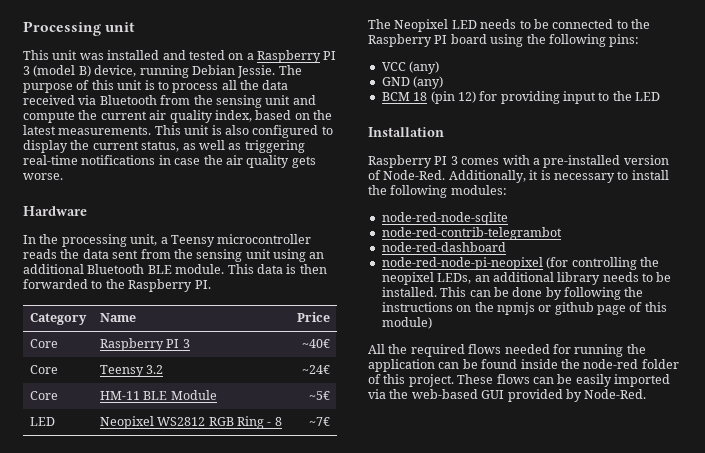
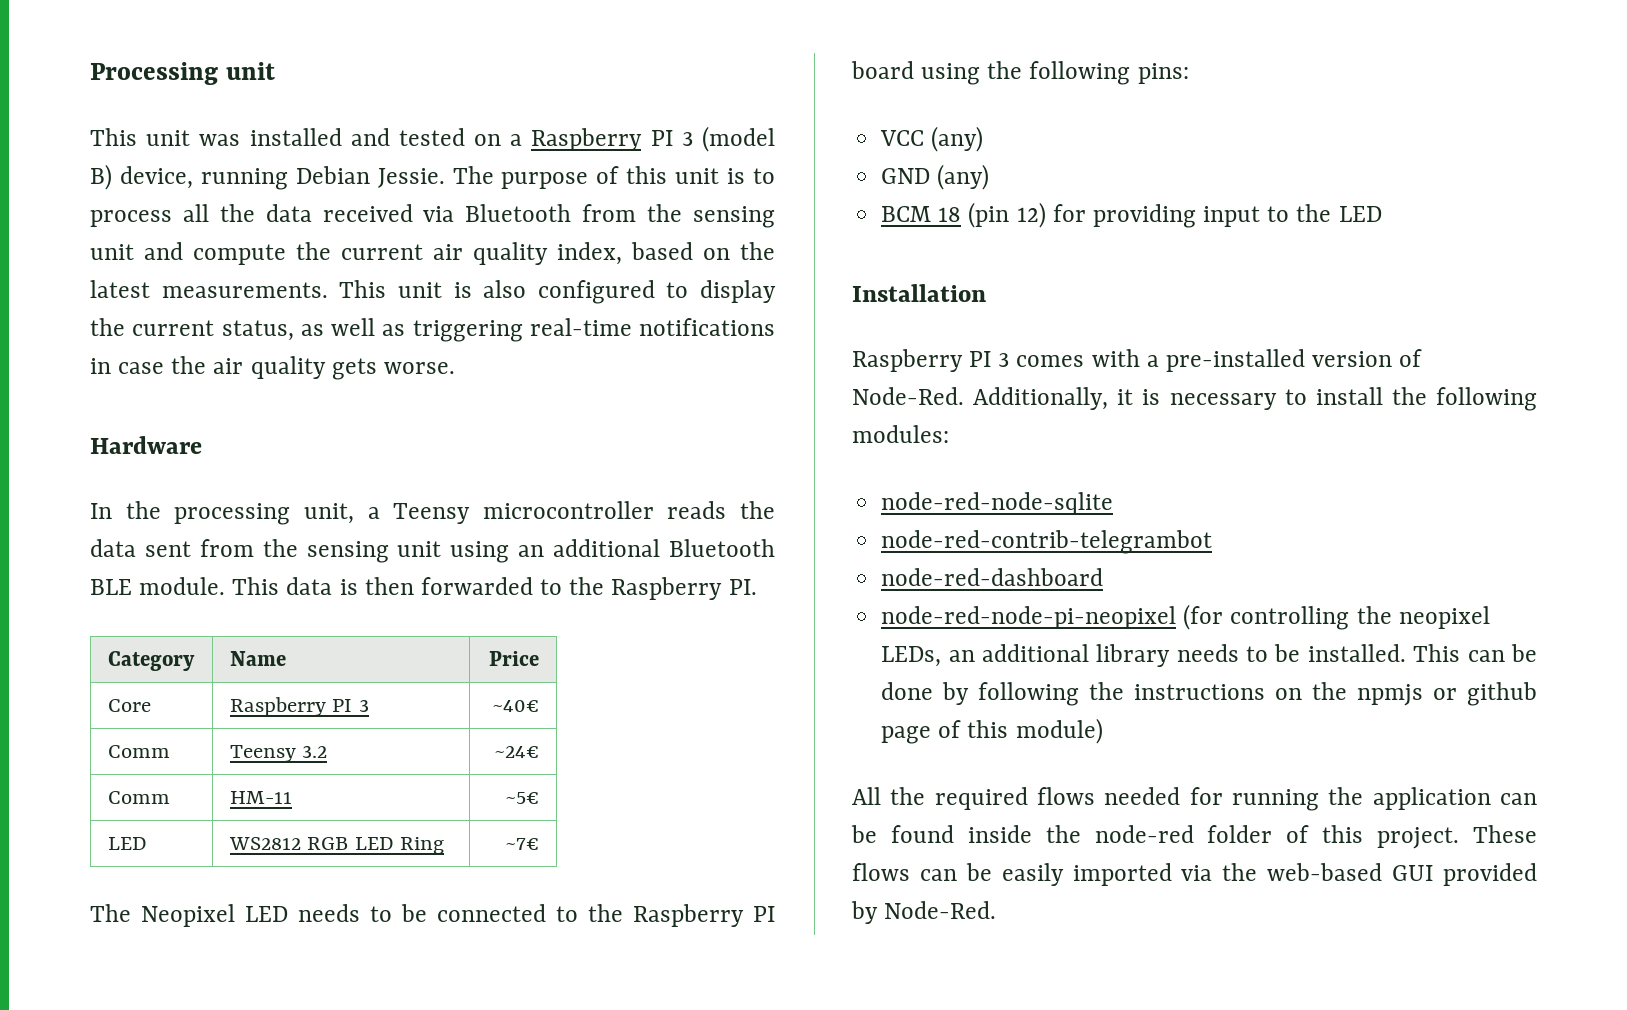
[29,365,58,374] Core -> [107,745,170,758] Comm
[29,391,58,400] Core -> [107,791,170,804] Comm
[143,390,217,400] BLE Module -> (292, 797) none
[99,416,154,429] Neopixel -> (147, 843) none
(234, 421) none -> [354,837,394,850] LED
[267,417,282,426] - 8 -> (445, 845) none

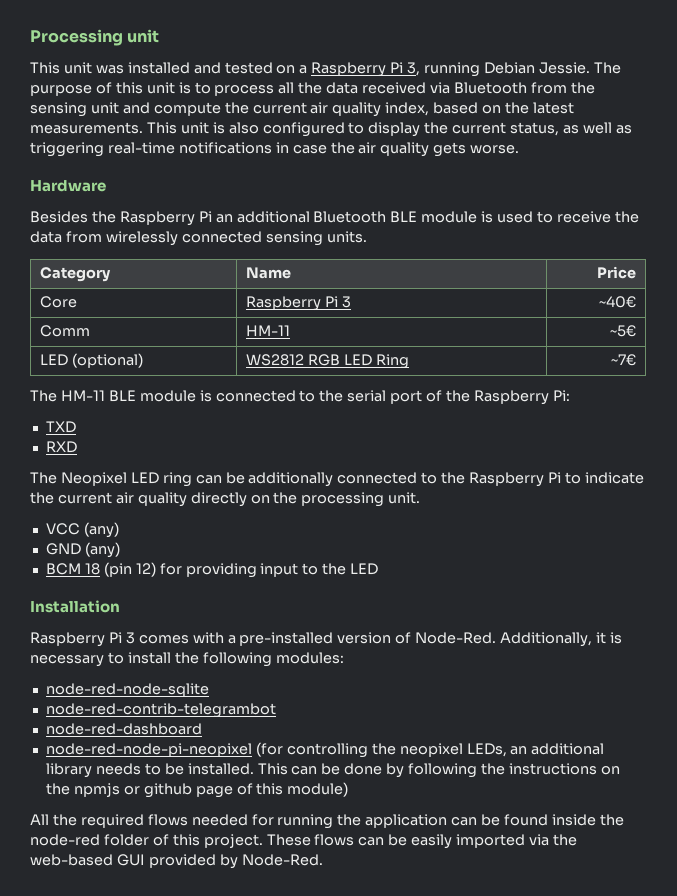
[650,126,775,152] [90,164,193,190] PI 3 (model B) device, -> [390,62,421,76] Pi 3,
[90,501,775,525] [90,539,776,563] [90,577,757,600] In the processing unit, a Teensy microcontroller reads the data sent from the sensing unit using an additional Bluetooth BLE module. This data is then forwarded to the Raspberry PI. -> [30,211,639,226] [30,231,367,246] Besides the Raspberry Pi an additional Bluetooth BLE module is used to receive the data from wirelessly connected sensing units.
[332,699,353,712] PI -> [324,296,338,307] Pi
[107,745,170,758] [229,745,328,762] [494,746,540,758] // Comm | Teensy 3.2 | ~24€ -> (636, 302) none
(147, 843) none -> [71,353,143,368] (optional)
[141,904,775,927] [851,61,1189,85] Neopixel LED needs to be connected to the Raspberry PI board using the following pins: -> [60,390,570,405] [45,421,76,433] [45,441,77,453] [30,472,644,487] [30,492,421,507] HM-11 BLE module is connected to the serial port of the Raspberry Pi: // TXD // RXD // The Neopixel LED ring can be additionally connected to the Raspberry Pi to indicate the current air quality directly on the processing unit.
[969,351,992,367] PI -> [108,632,122,643] Pi

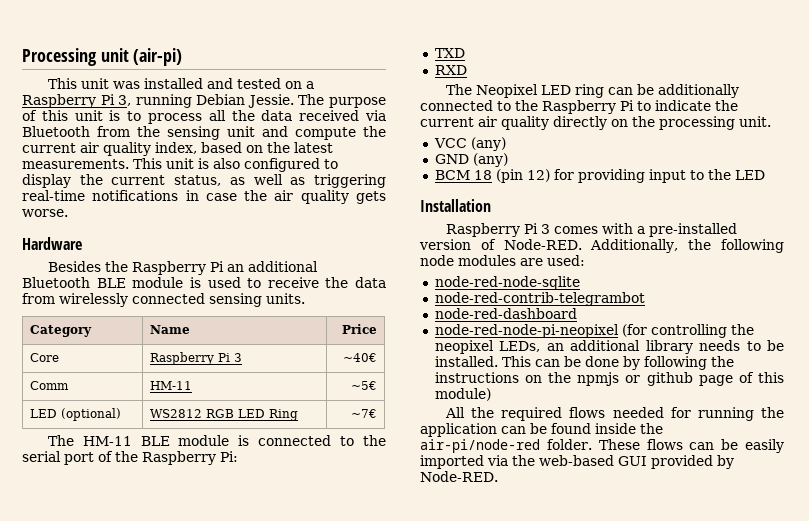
(160, 36) none -> [133,48,183,66] (air-pi)
[415,632,622,647] [30,652,344,667] Node-Red. Additionally, it is necessary to install the following modules: -> [503,239,784,253] [420,255,585,266] Node-RED. Additionally, the following node modules are used:
[30,834,263,848] node-red folder of this project. -> [420,439,592,453] air-pi/node-red folder.
[241,854,323,866] Node-Red. -> [420,471,498,482] Node-RED.

